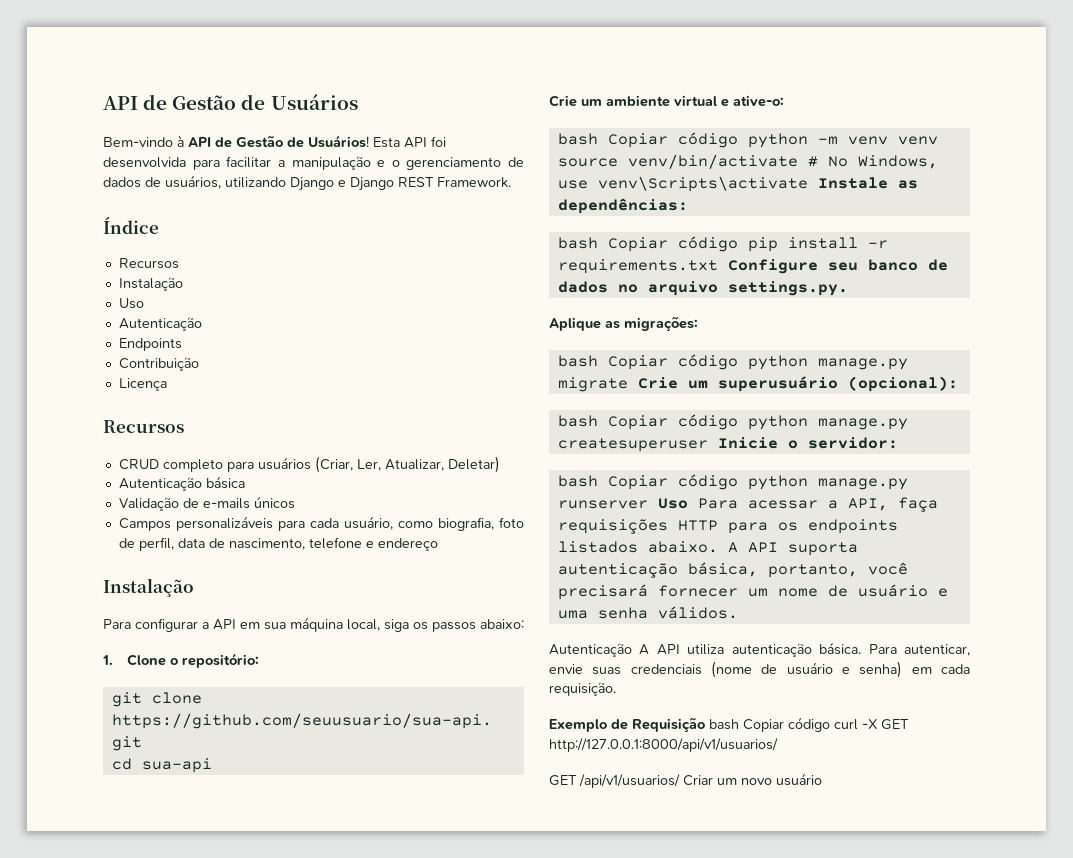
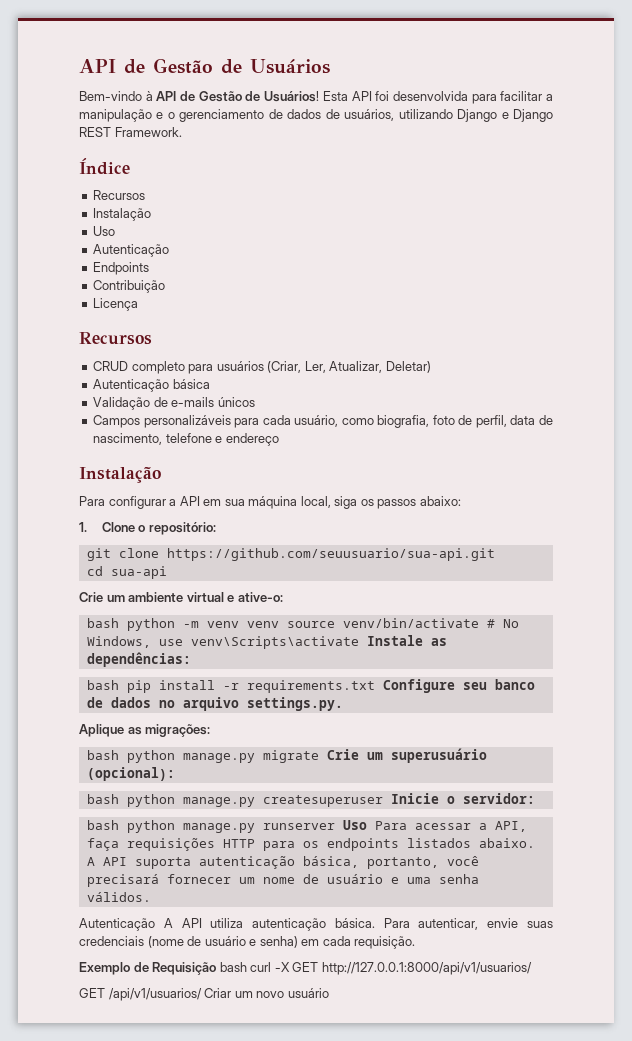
[607,132,738,148] Copiar código -> (119, 623) none
[607,236,738,252] Copiar código -> (119, 685) none
[607,354,738,370] Copiar código -> (119, 755) none
[607,414,738,430] Copiar código -> (119, 799) none
[607,474,738,490] Copiar código -> (119, 825) none
[743,717,830,732] Copiar código -> (247, 967) none

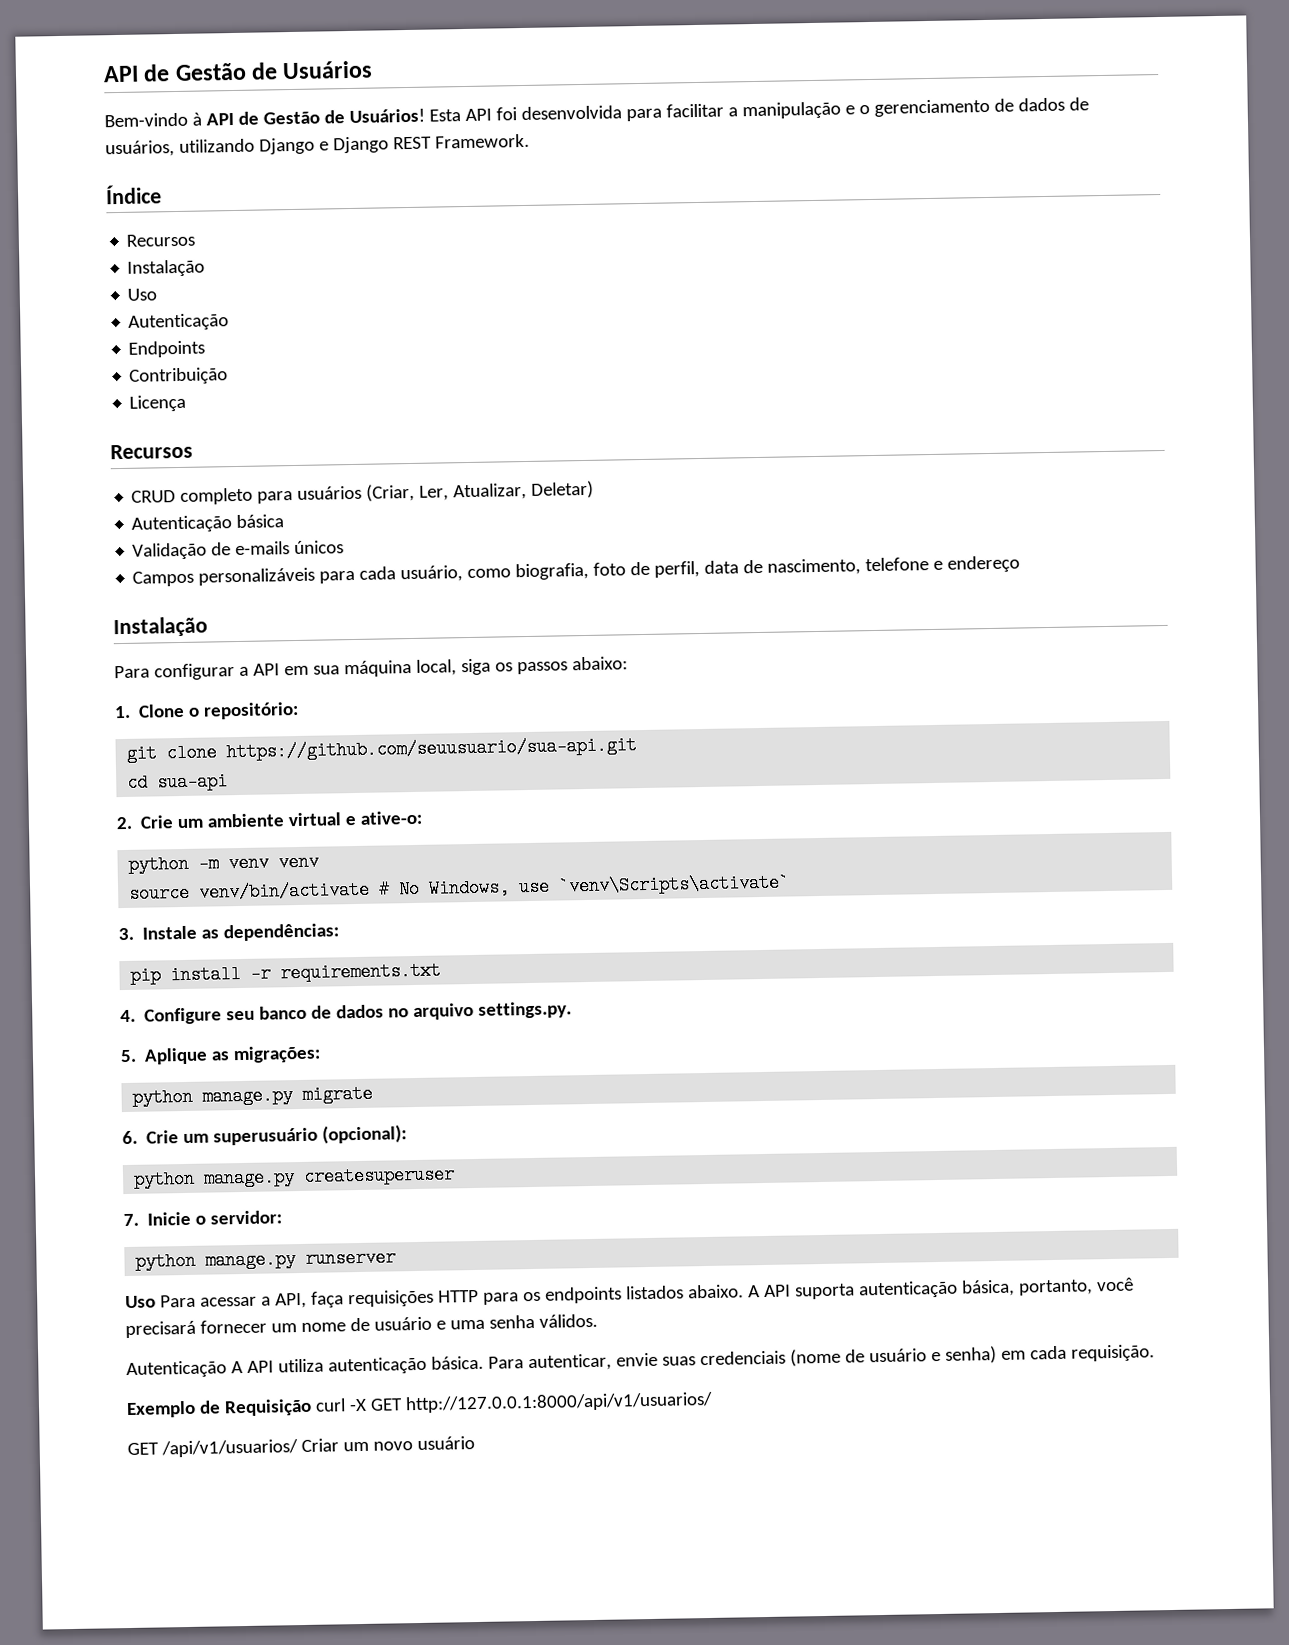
(167, 572) none -> [116,816,133,830] 2.
[86,618,119,628] bash -> (423, 817) none
(279, 624) none -> (320, 862) //
[190,636,359,649] venv\Scripts\activate -> [558,873,791,896] [118,927,134,941] `venv\Scripts\activate` // 3.
[86,680,119,690] bash -> (340, 932) none
(375, 686) none -> [120,1009,136,1023] // 4.
(343, 704) none -> [120,1049,137,1063] 5.
[86,750,119,760] bash -> (322, 1054) none
(319, 756) none -> [122,1130,138,1145] // 6.
[86,794,119,804] bash -> (408, 1134) none
(383, 801) none -> [123,1213,139,1227] // 7.
[86,820,119,830] bash -> (283, 1217) none
(335, 826) none -> (397, 1258) //
[219,962,247,972] bash -> (312, 1407) none

